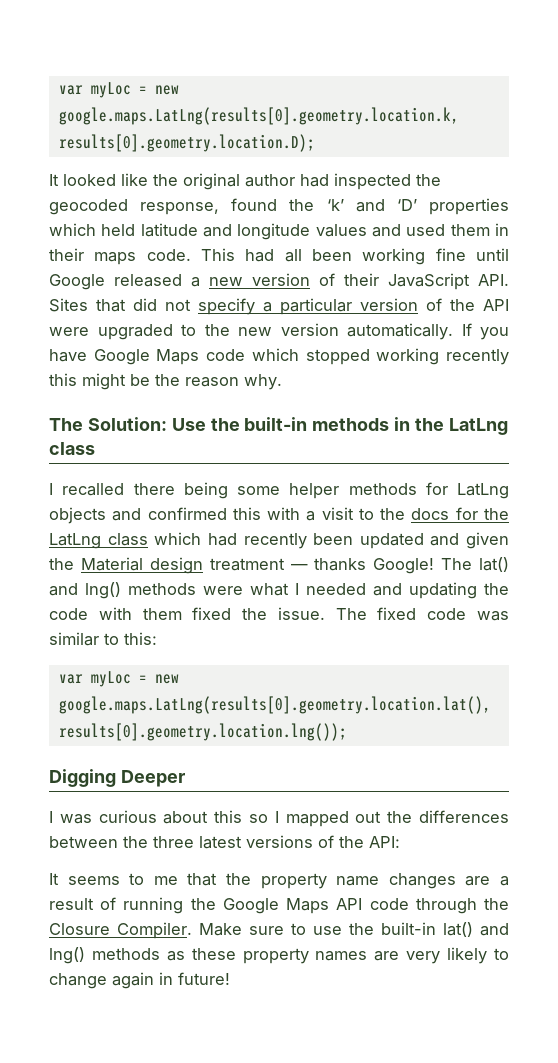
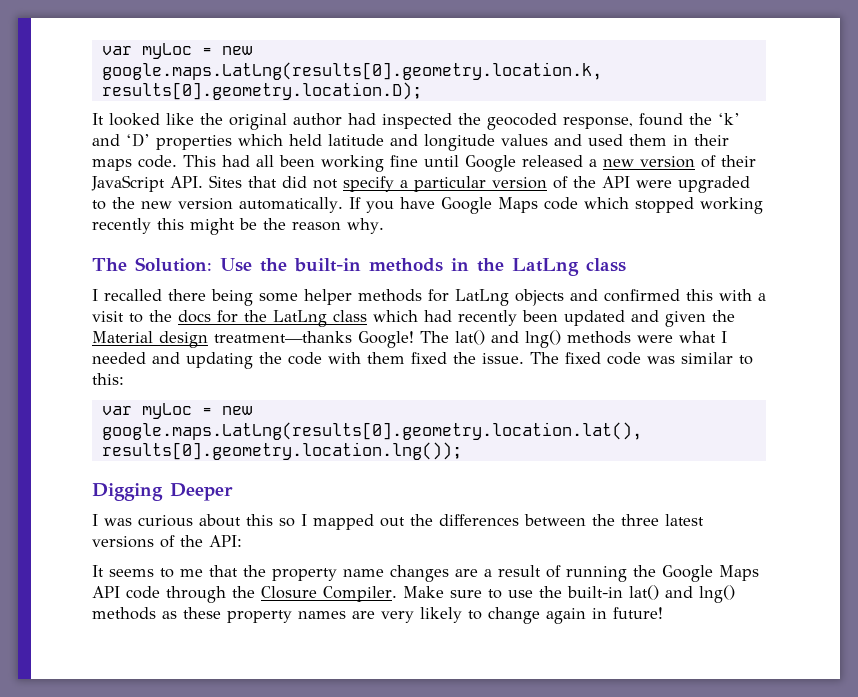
[209,558,367,571] treatment — thanks -> [214,331,352,343] treatment—thanks

